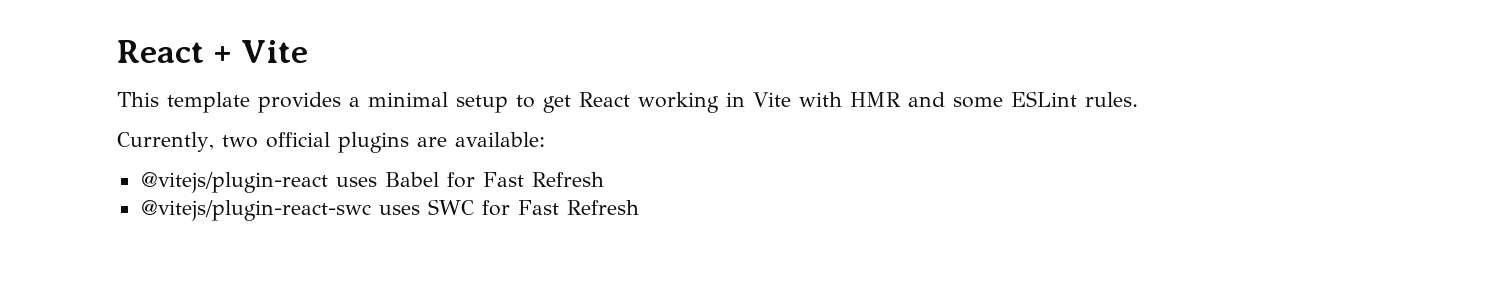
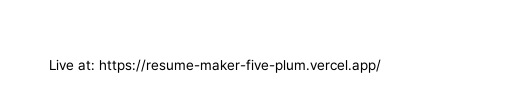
[117,40,309,63] [117,91,1138,113] [117,132,545,153] [140,172,604,193] [140,199,639,221] React + Vite // This template provides a minimal setup to get React working in Vite with HMR and some ESLint rules. // Currently, two official plugins are available: // @vitejs/plugin-react uses Babel for Fast Refresh // @vitejs/plugin-react-swc uses SWC for Fast Refresh -> [49,59,381,73] Live at: https://resume-maker-five-plum.vercel.app/

